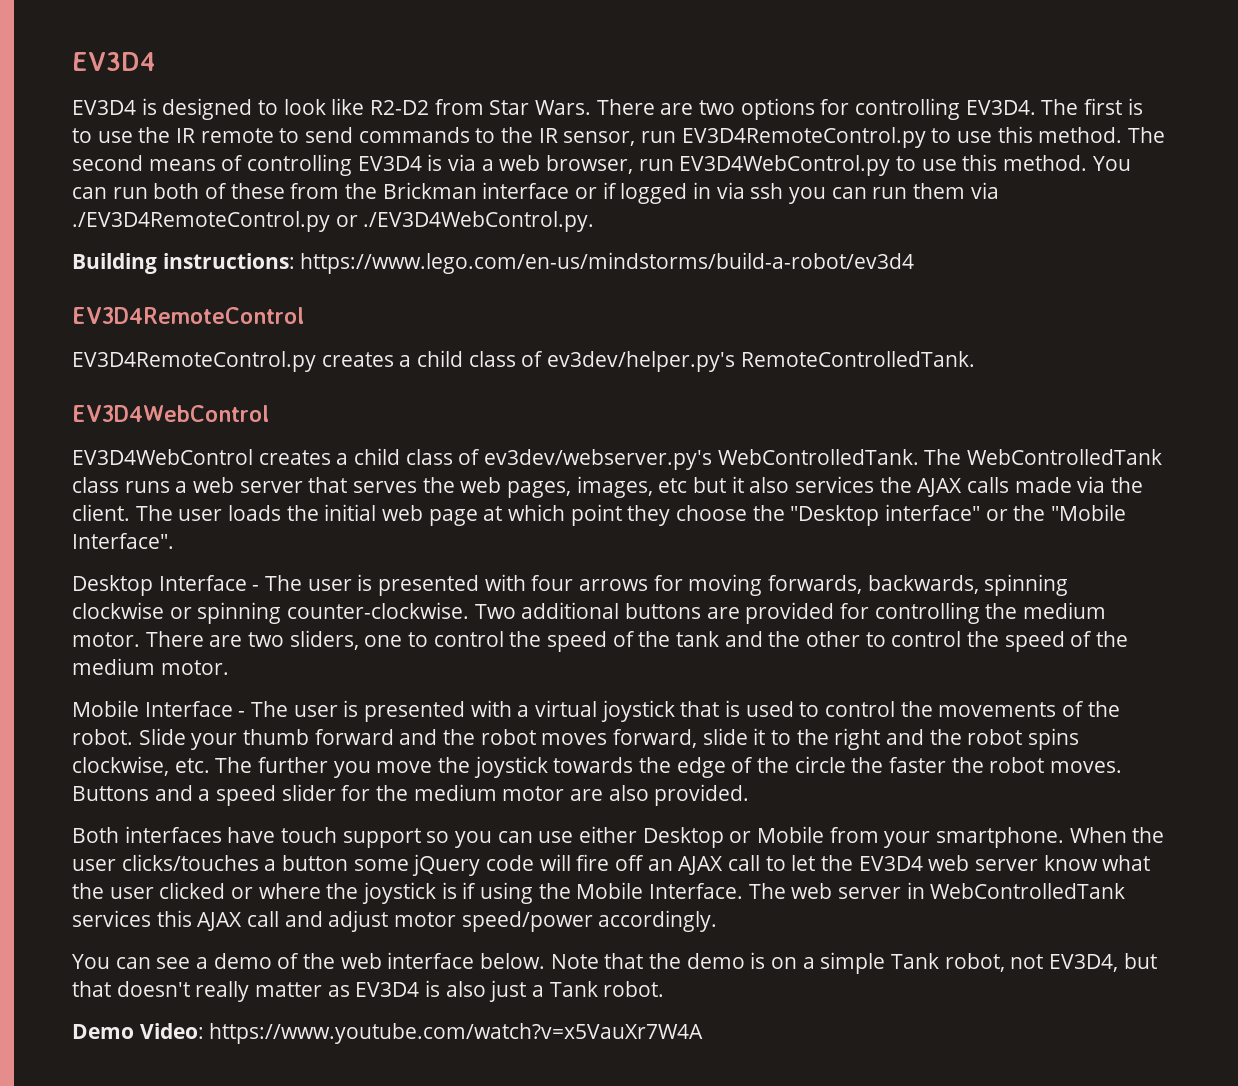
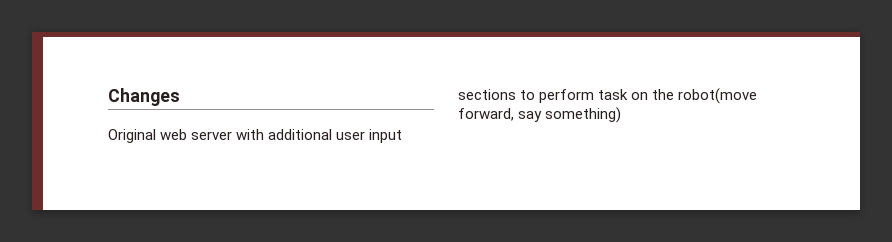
[72,52,155,71] [72,98,1143,120] [72,126,1166,148] [72,154,1131,176] [72,182,999,204] [72,211,595,232] [72,252,915,274] [72,307,304,324] [72,350,975,372] [72,405,269,422] [72,448,1163,470] [72,476,1144,498] [72,504,1127,526] [72,533,174,549] [72,574,1069,596] [72,602,1107,624] [72,630,1129,652] [72,658,229,675] [72,700,1120,722] [72,728,1080,750] [72,756,1123,778] [72,784,750,806] [72,826,1165,848] [72,854,1151,876] [72,882,1126,904] [72,910,718,932] [72,952,1157,974] [72,980,665,1002] [72,1023,704,1044] EV3D4 // EV3D4 is designed to look like R2-D2 from Star Wars. There are two options for controlling EV3D4. The first is to use the IR remote to send commands to the IR sensor, run EV3D4RemoteControl.py to use this method. The second means of controlling EV3D4 is via a web browser, run EV3D4WebControl.py to use this method. You can run both of these from the Brickman interface or if logged in via ssh you can run them via ./EV3D4RemoteControl.py or ./EV3D4WebControl.py. // Building instructions: https://www.lego.com/en-us/mindstorms/build-a-robot/ev3d4 // EV3D4RemoteControl // EV3D4RemoteControl.py creates a child class of ev3dev/helper.py's RemoteControlledTank. // EV3D4WebControl // EV3D4WebControl creates a child class of ev3dev/webserver.py's WebControlledTank. The WebControlledTank class runs a web server that serves the web pages, images, etc but it also services the AJAX calls made via the client. The user loads the initial web page at which point they choose the "Desktop interface" or the "Mobile Interface". // Desktop Interface - The user is presented with four arrows for moving forwards, backwards, spinning clockwise or spinning counter-clockwise. Two additional buttons are provided for controlling the medium motor. There are two sliders, one to control the speed of the tank and the other to control the speed of the medium motor. // Mobile Interface - The user is presented with a virtual joystick that is used to control the movements of the robot. Slide your thumb forward and the robot moves forward, slide it to the right and the robot spins clockwise, etc. The further you move the joystick towards the edge of the circle the faster the robot moves. Buttons and a speed slider for the medium motor are also provided. // Both interfaces have touch support so you can use either Desktop or Mobile from your smartphone. When the user clicks/touches a button some jQuery code will fire off an AJAX call to let the EV3D4 web server know what the user clicked or where the joystick is if using the Mobile Interface. The web server in WebControlledTank services this AJAX call and adjust motor speed/power accordingly. // You can see a demo of the web interface below. Note that the demo is on a simple Tank robot, not EV3D4, but that doesn't really matter as EV3D4 is also just a Tank robot. // Demo Video: https://www.youtube.com/watch?v=x5VauXr7W4A -> [108,88,180,106] [108,129,403,143] [458,88,758,104] [458,107,622,123] Changes // Original web server with additional user input sections to perform task on the robot(move forward, say something)

